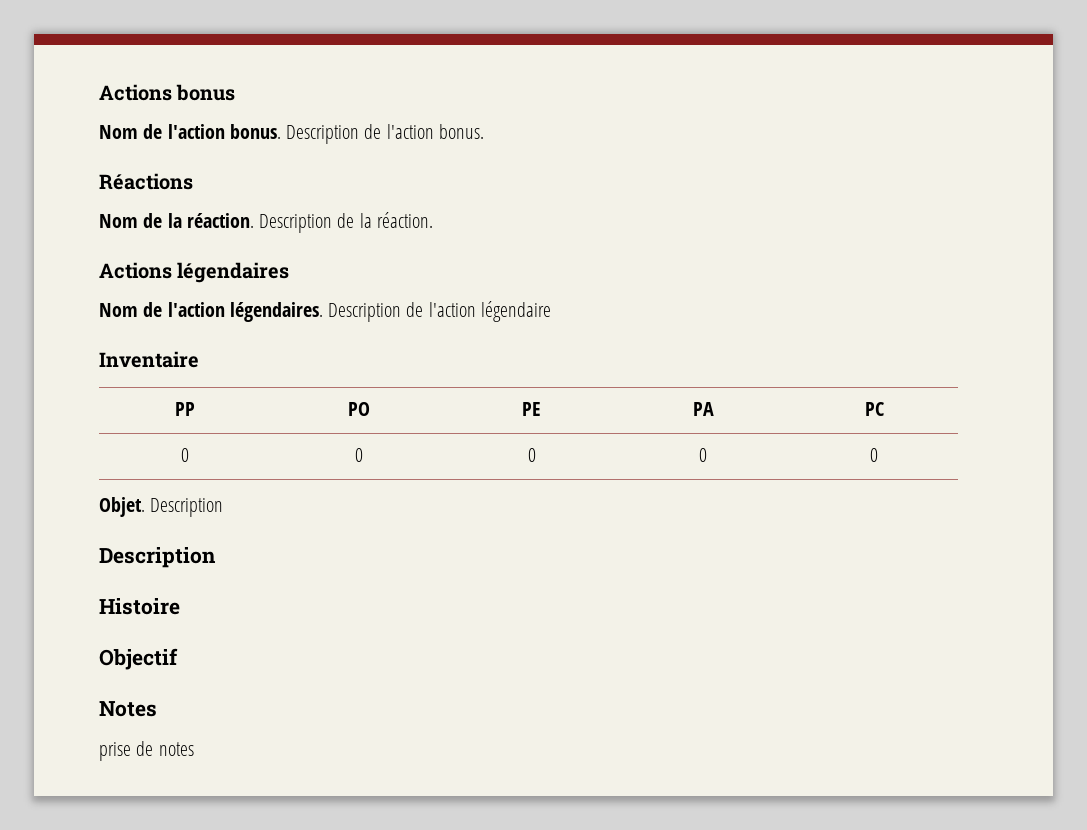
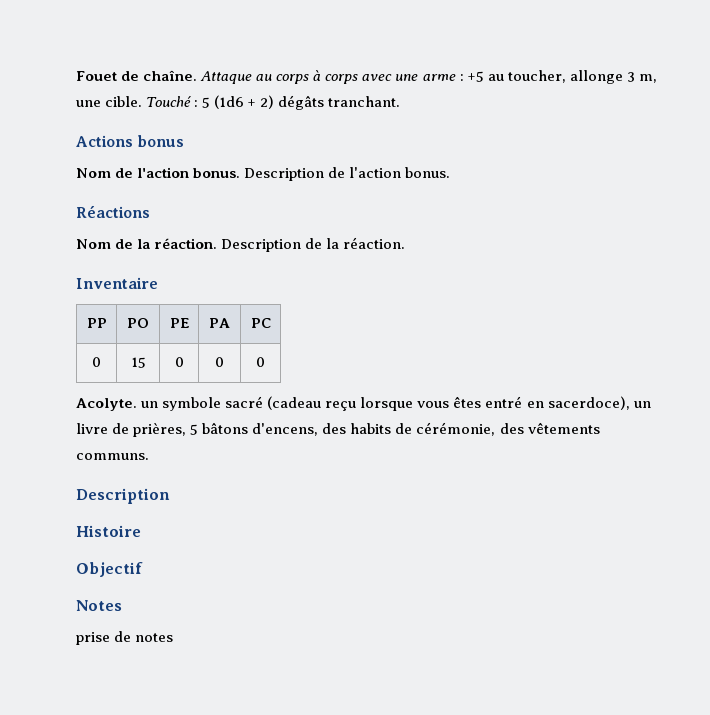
(99, 92) none -> [76,70,657,84] [76,95,401,110] Fouet de chaîne. Attaque au corps à corps avec une arme : +5 au toucher, allonge 3 m, une cible. Touché : 5 (1d6 + 2) dégâts tranchant. //
[99,262,290,283] [99,301,551,322] // Actions légendaires // Nom de l'action légendaires. Description de l'action légendaire -> (406, 243) none
[355,448,363,462] 0 -> [130,357,146,368] 15
[99,497,224,517] Objet. Description -> [76,396,651,411] [76,422,600,437] [76,453,149,460] Acolyte. un symbole sacré (cadeau reçu lorsque vous êtes entré en sacerdoce), un livre de prières, 5 bâtons d'encens, des habits de cérémonie, des vêtements communs.

